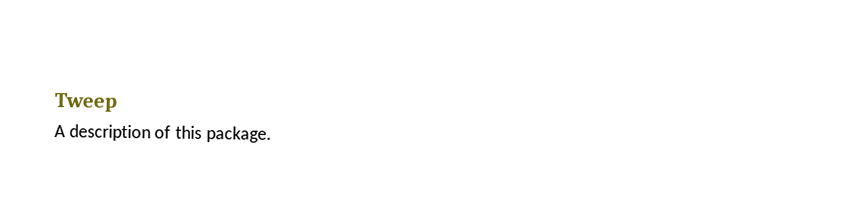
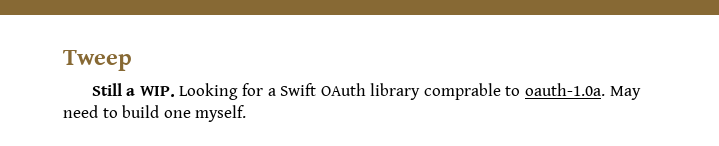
[54,124,272,143] A description of this package. -> [91,83,641,100] [63,105,247,122] Still a WIP. Looking for a Swift OAuth library comprable to oauth-1.0a. May need to build one myself.

